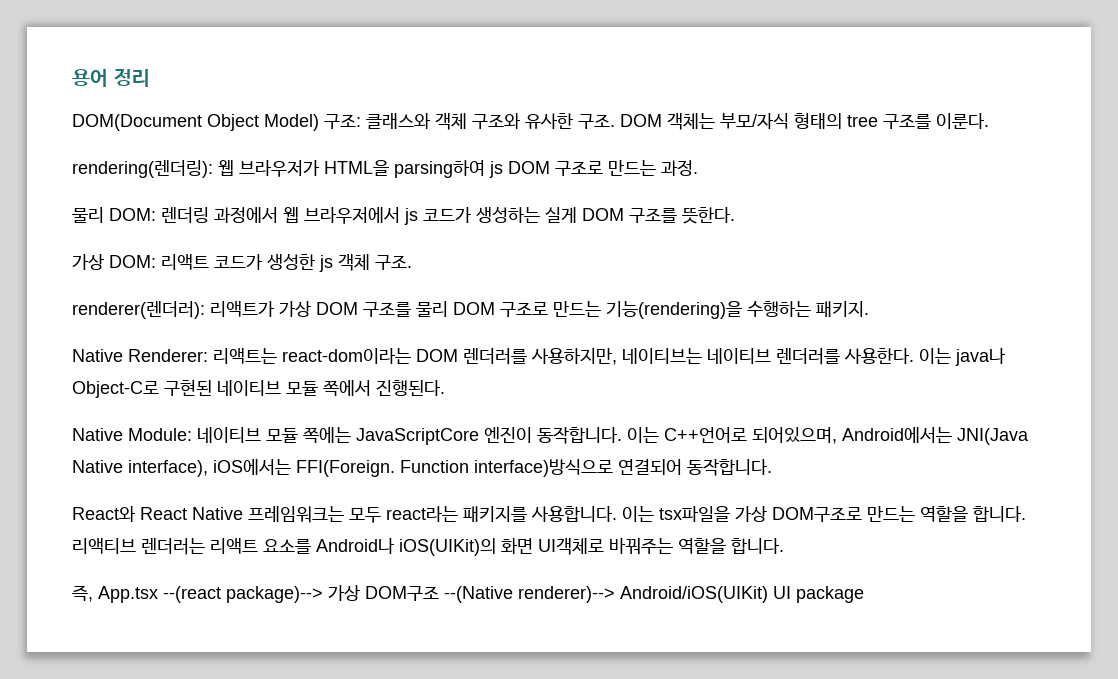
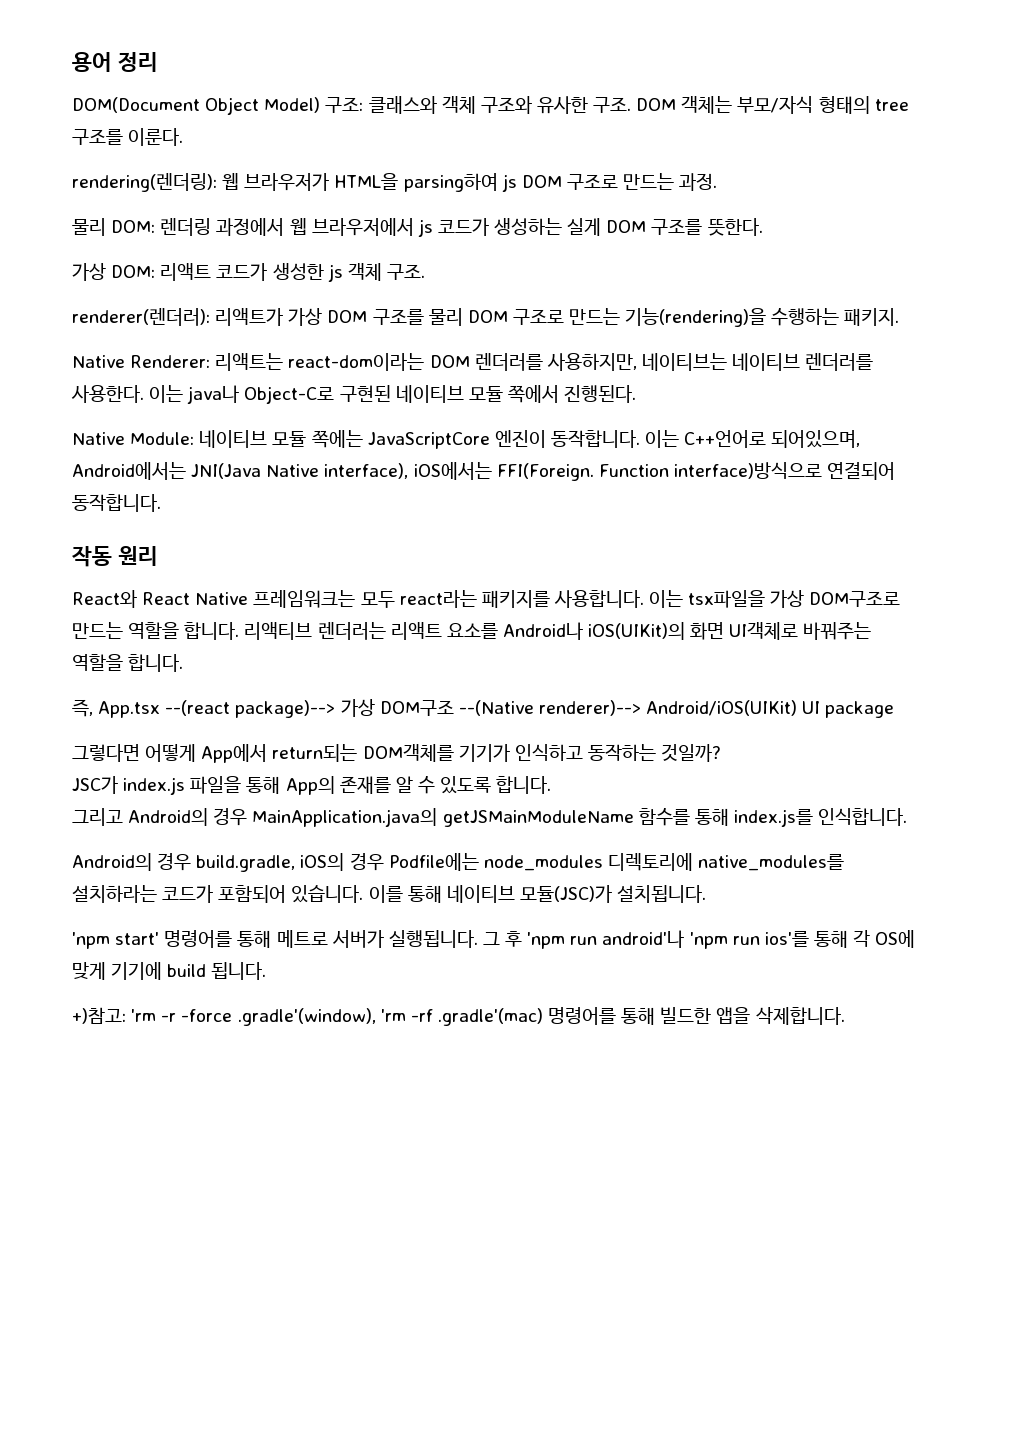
(772, 467) none -> [72,546,158,567] // 작동 원리
(864, 594) none -> [72,744,722,763] [72,776,552,795] [72,808,908,827] [72,853,845,872] [72,885,707,903] [72,930,916,949] [72,962,267,980] [72,1007,845,1026] // 그렇다면 어떻게 App에서 return되는 DOM객체를 기기가 인식하고 동작하는 것일까? // JSC가 index.js 파일을 통해 App의 존재를 알 수 있도록 합니다. // 그리고 Android의 경우 MainApplication.java의 getJSMainModuleName 함수를 통해 index.js를 인식합니다. // Android의 경우 build.gradle, iOS의 경우 Podfile에는 node_modules 디렉토리에 native_modules를 설치하라는 코드가 포함되어 있습니다. 이를 통해 네이티브 모듈(JSC)가 설치됩니다. // 'npm start' 명령어를 통해 메트로 서버가 실행됩니다. 그 후 'npm run android'나 'npm run ios'를 통해 각 OS에 맞게 기기에 build 됩니다. // +)참고: 'rm -r -force .gradle'(window), 'rm -rf .gradle'(mac) 명령어를 통해 빌드한 앱을 삭제합니다.

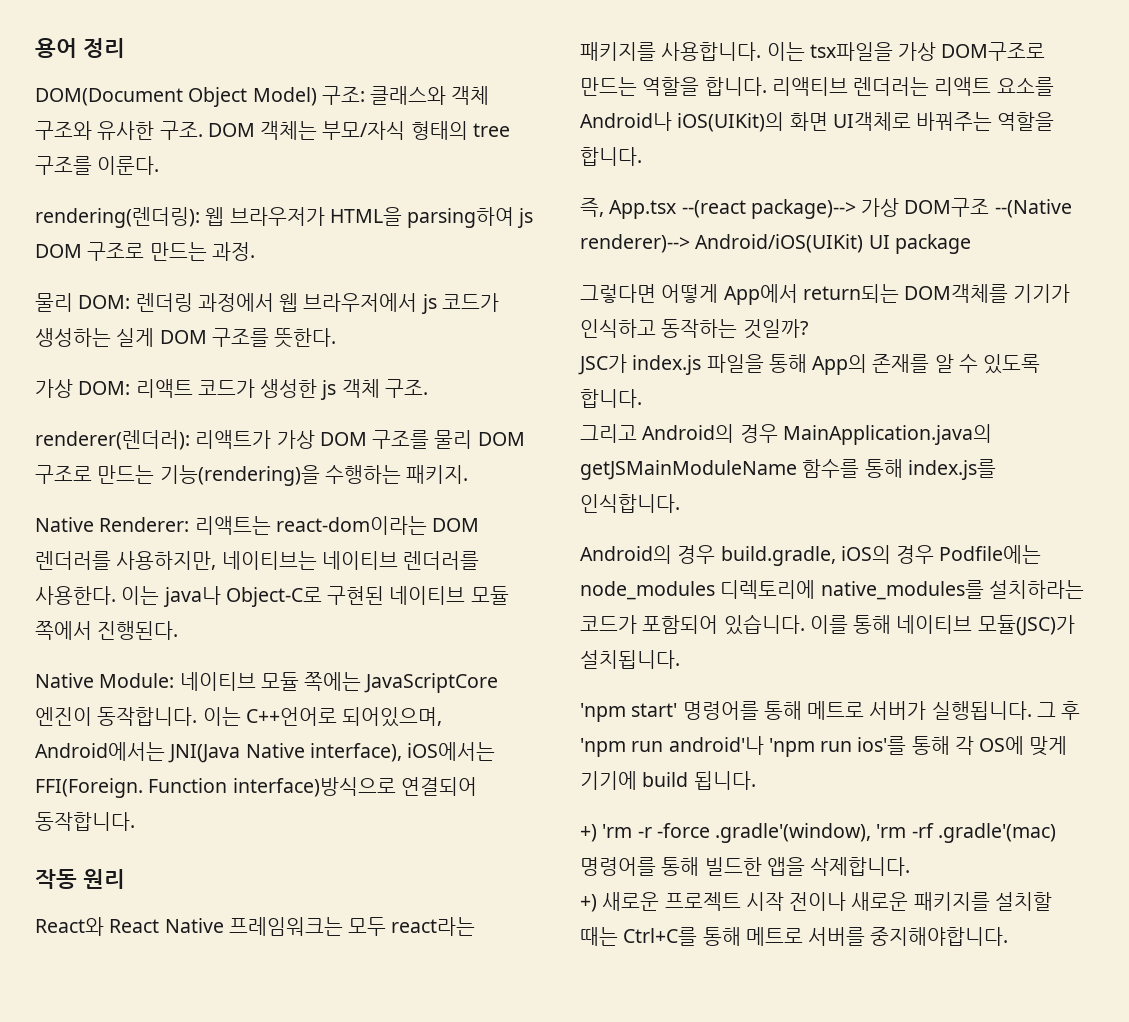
[72,1007,126,1024] +)참고: -> [580,824,597,842] +)
(845, 1016) none -> [580,892,1052,912] [580,927,1009,946] // +) 새로운 프로젝트 시작 전이나 새로운 패키지를 설치할 때는 Ctrl+C를 통해 메트로 서버를 중지해야합니다.

